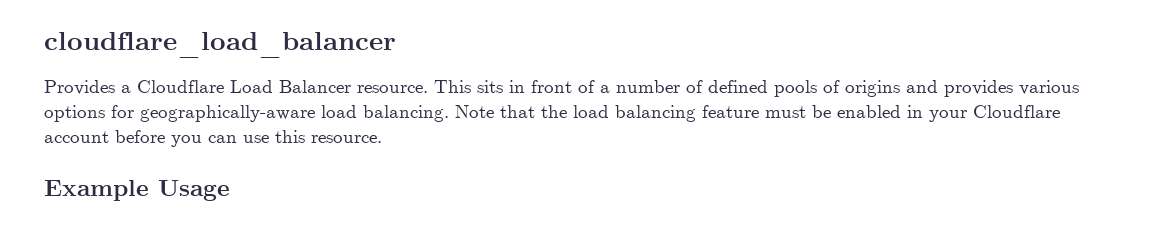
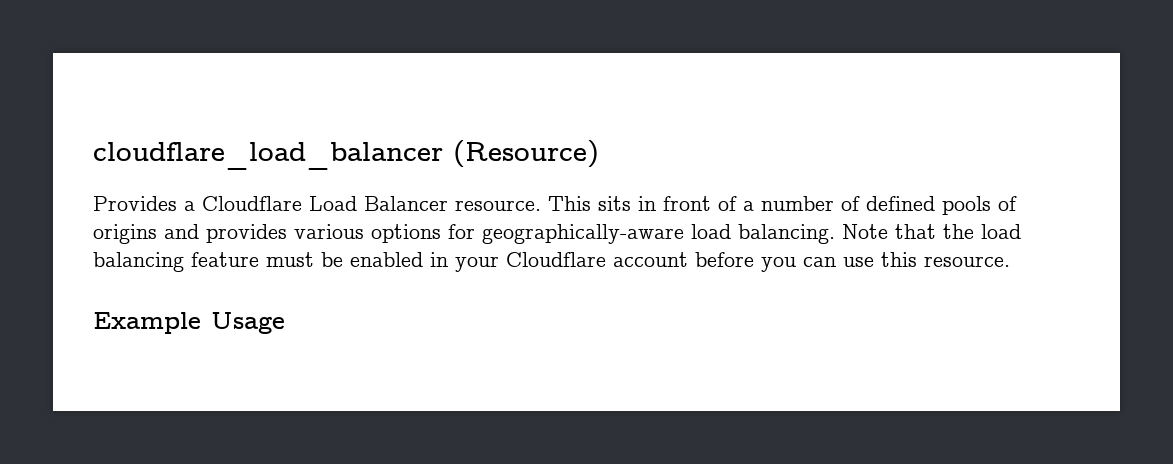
(396, 45) none -> [453,140,599,168] (Resource)

